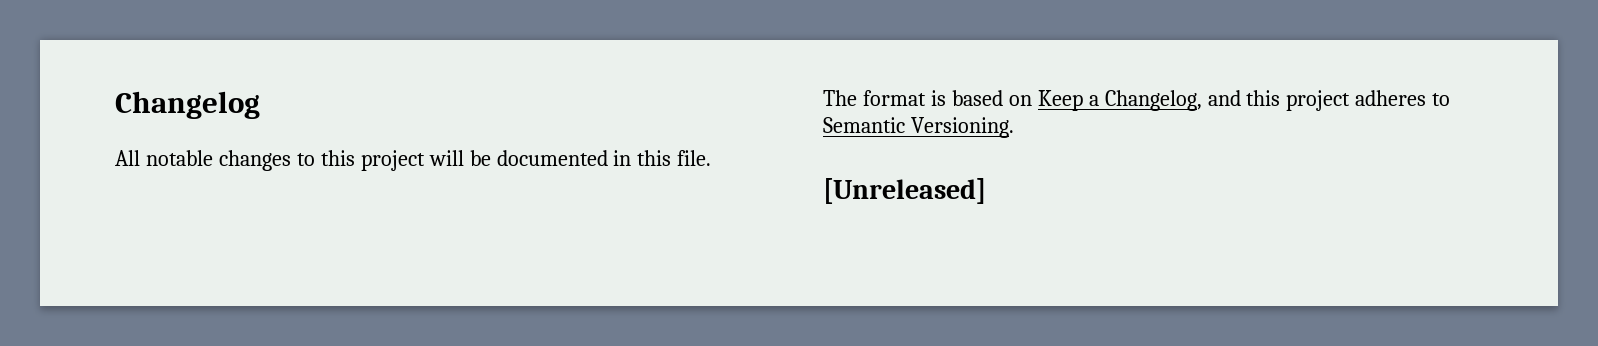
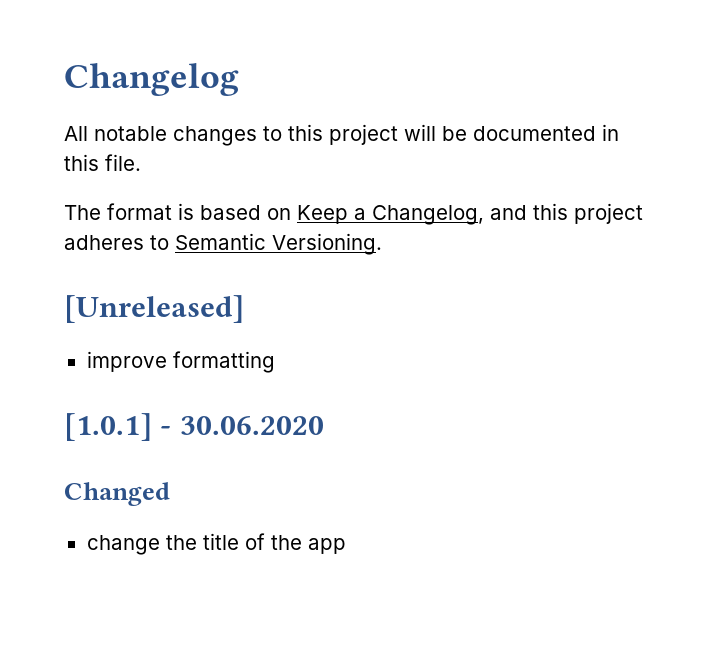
(986, 191) none -> [86,351,275,373] [64,413,324,441] [64,482,170,506] [86,533,346,555] // improve formatting // [1.0.1] - 30.06.2020 // Changed // change the title of the app

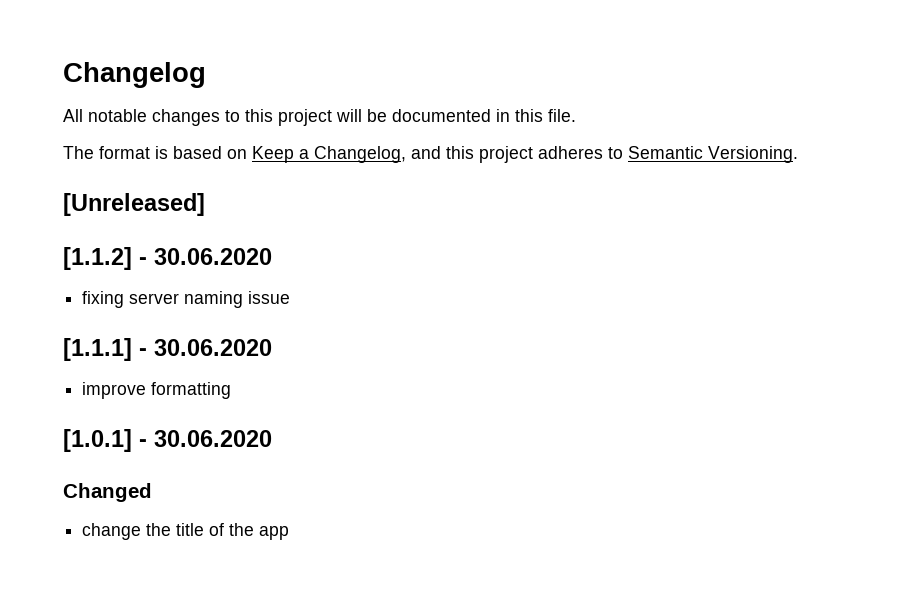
(244, 309) none -> [63,247,272,270] [82,291,291,308] [63,338,272,361] // [1.1.2] - 30.06.2020 // fixing server naming issue // [1.1.1] - 30.06.2020

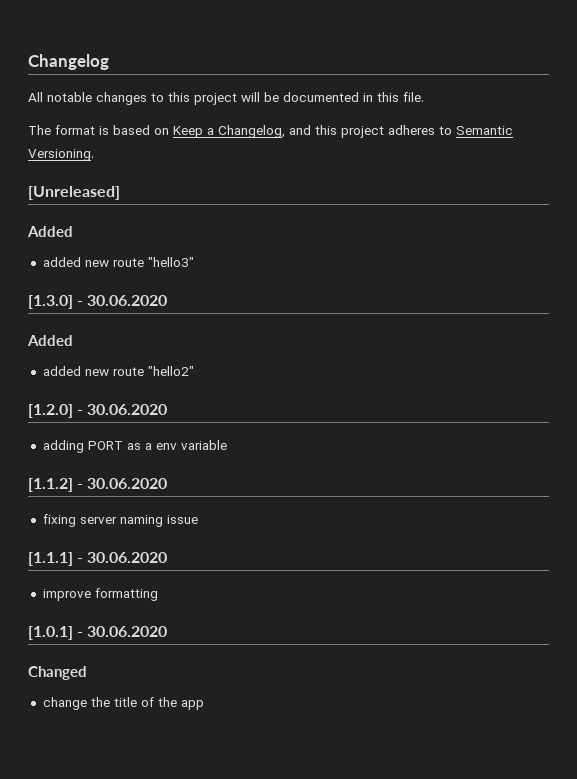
(205, 204) none -> [27,226,73,237] [42,257,194,267] [28,295,168,309] [27,335,73,346] [42,366,194,376] [28,404,168,418] [42,440,227,453] // Added // added new route "hello3" // [1.3.0] - 30.06.2020 // Added // added new route "hello2" // [1.2.0] - 30.06.2020 // adding PORT as a env variable

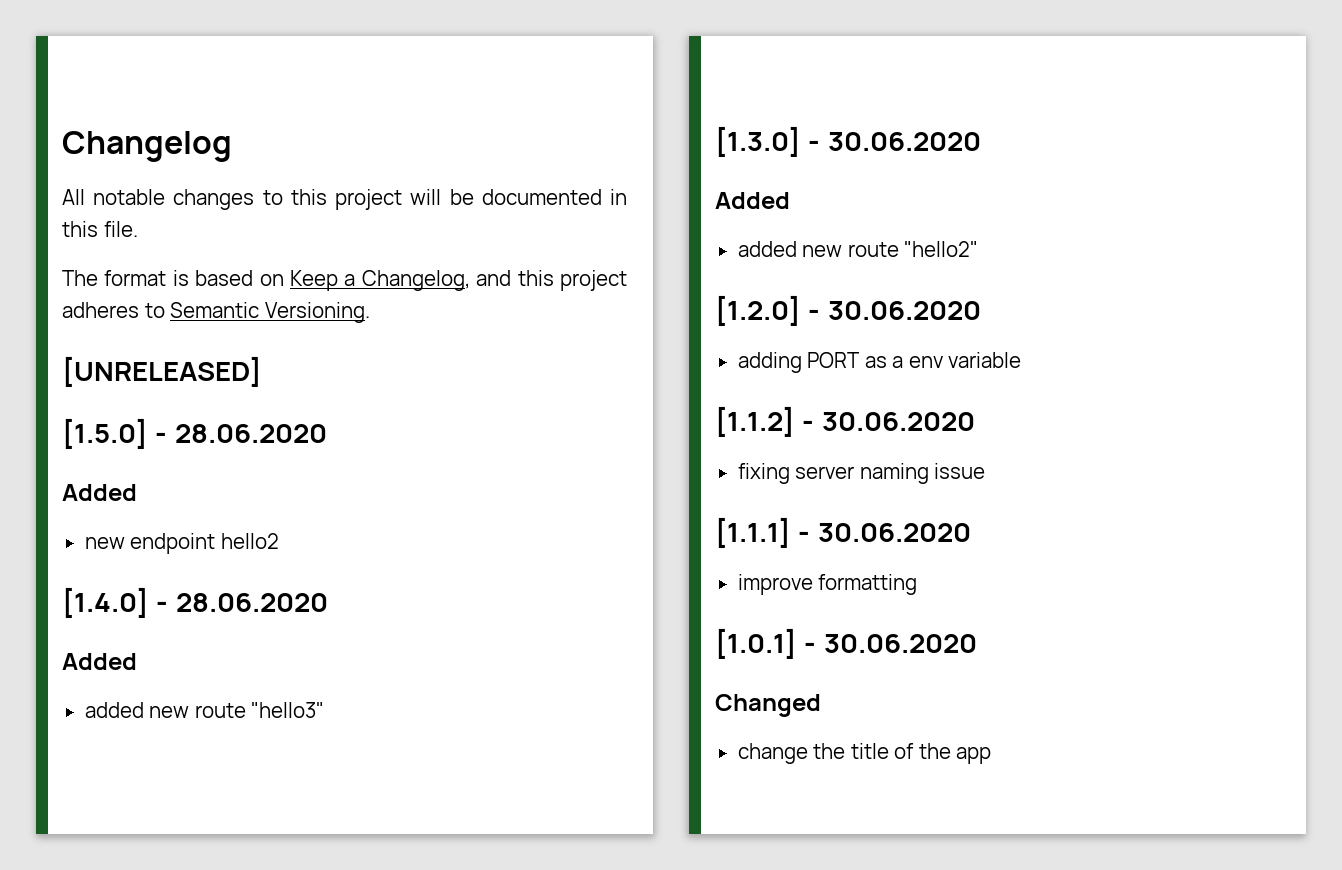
[28,186,120,200] [Unreleased] -> [62,356,262,387] [62,418,327,449] [62,484,137,501] [84,533,279,554] [62,587,328,618] [UNRELEASED] // [1.5.0] - 28.06.2020 // Added // new endpoint hello2 // [1.4.0] - 28.06.2020

